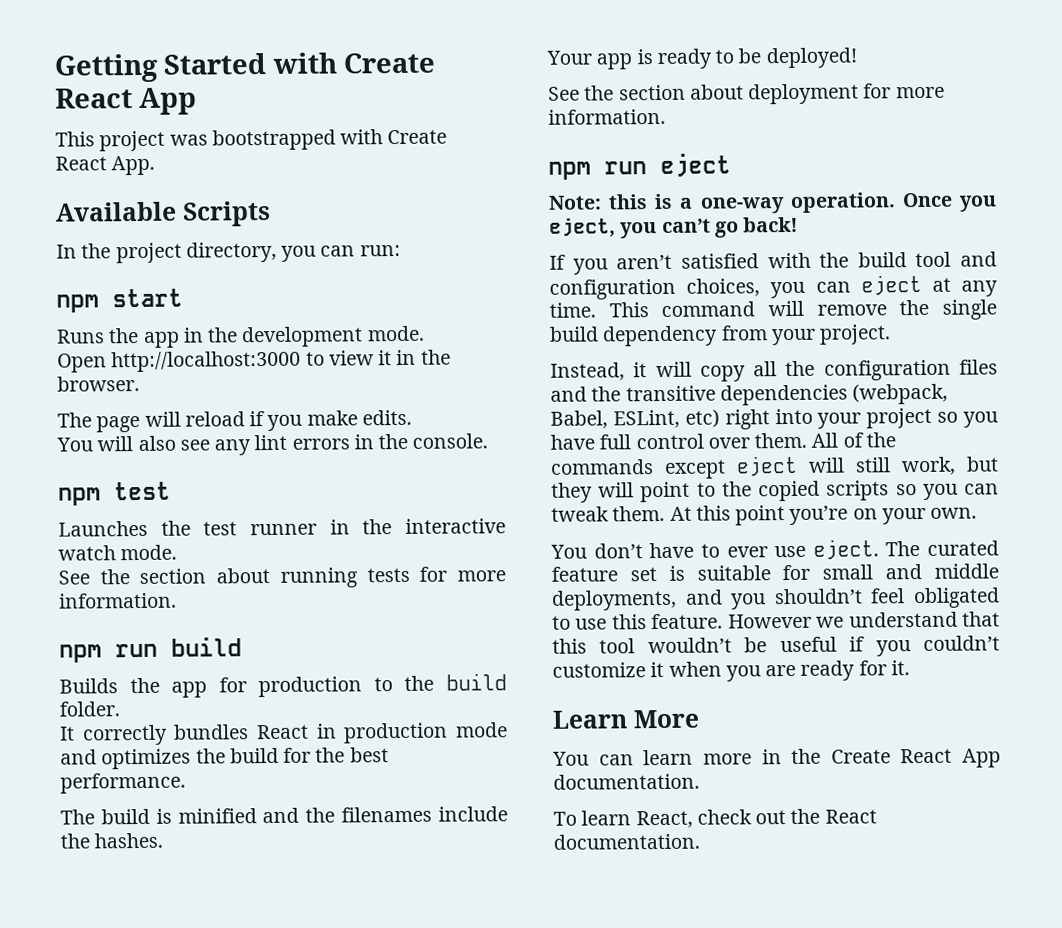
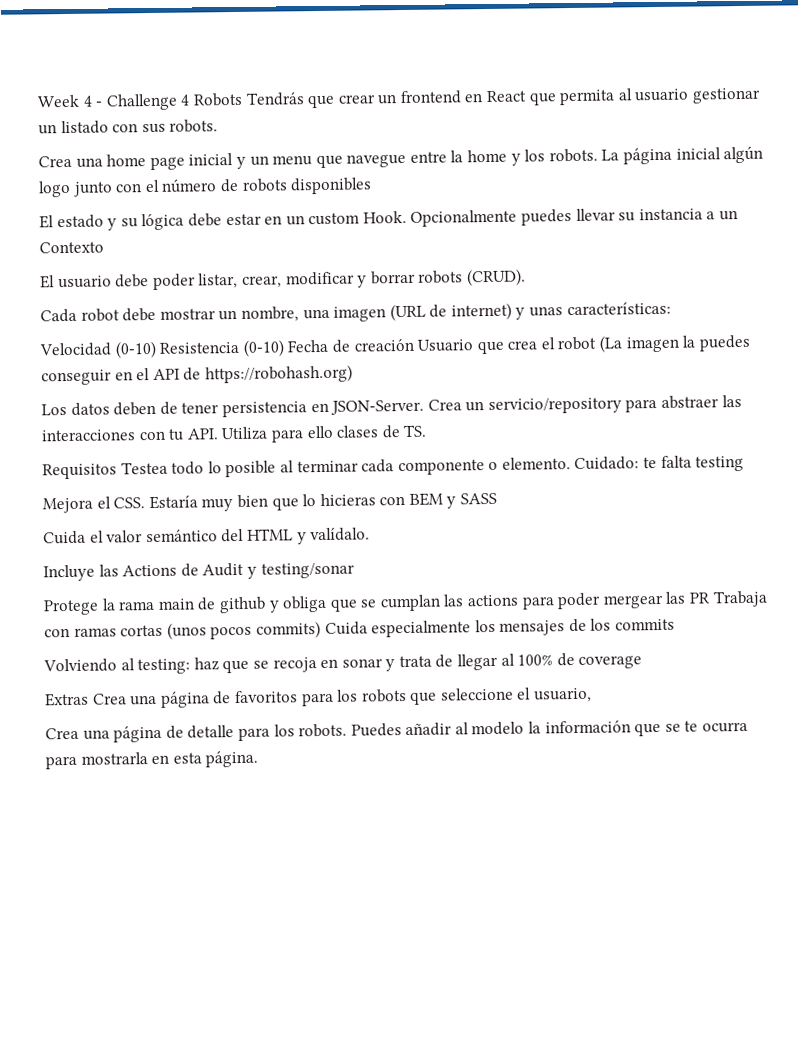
[54,52,436,83] [55,87,198,115] [55,129,448,152] [55,155,156,176] [55,200,271,227] [56,241,401,264] [56,288,183,313] [56,325,425,348] [57,349,451,373] [57,376,140,392] [57,409,412,433] [56,433,489,456] [58,481,171,506] [58,518,507,537] [58,544,178,561] [58,566,507,588] [58,592,177,609] [59,637,242,663] [59,673,507,698] [59,701,120,717] [60,722,508,746] [60,747,389,770] [60,772,186,794] [60,806,508,825] [60,832,164,849] [546,47,857,70] [548,83,945,105] [548,108,666,125] [548,153,731,180] [548,192,997,214] [549,216,799,239] [549,251,997,275] [549,274,998,300] [549,299,997,320] [549,324,892,347] [550,359,998,382] [550,383,949,406] [550,407,998,430] [550,432,896,450] [550,455,999,479] [551,480,999,503] [551,505,978,526] [550,539,999,560] [551,563,999,582] [551,587,1000,611] [552,611,1000,630] [552,635,1000,657] [552,660,910,682] [552,709,700,729] [552,748,1001,768] [553,773,700,790] [553,808,877,829] [553,833,700,850] Getting Started with Create React App // This project was bootstrapped with Create React App. // Available Scripts // In the project directory, you can run: // npm start // Runs the app in the development mode. // Open http://localhost:3000 to view it in the browser. // The page will reload if you make edits. // You will also see any lint errors in the console. // npm test // Launches the test runner in the interactive watch mode. // See the section about running tests for more information. // npm run build // Builds the app for production to the build folder. // It correctly bundles React in production mode and optimizes the build for the best performance. // The build is minified and the filenames include the hashes. // Your app is ready to be deployed! // See the section about deployment for more information. // npm run eject // Note: this is a one-way operation. Once you eject, you can’t go back! // If you aren’t satisfied with the build tool and configuration choices, you can eject at any time. This command will remove the single build dependency from your project. // Instead, it will copy all the configuration files and the transitive dependencies (webpack, Babel, ESLint, etc) right into your project so you have full control over them. All of the commands except eject will still work, but they will point to the copied scripts so you can tweak them. At this point you’re on your own. // You don’t have to ever use eject. The curated feature set is suitable for small and middle deployments, and you shouldn’t feel obligated to use this feature. However we understand that this tool wouldn’t be useful if you couldn’t customize it when you are ready for it. // Learn More // You can learn more in the Create React App documentation. // To learn React, check out the React documentation. -> [37,87,762,111] [38,119,219,135] [38,145,764,171] [38,177,373,198] [39,208,739,231] [39,241,104,254] [40,268,526,290] [40,301,671,323] [39,334,751,359] [41,364,353,386] [41,395,742,418] [41,424,428,443] [42,455,745,480] [42,492,498,514] [43,527,371,545] [43,562,355,582] [43,590,768,616] [44,618,676,640] [43,653,643,675] [45,687,593,708] [45,720,749,743] [45,750,259,770] Week 4 - Challenge 4 Robots Tendrás que crear un frontend en React que permita al usuario gestionar un listado con sus robots. // Crea una home page inicial y un menu que navegue entre la home y los robots. La página inicial algún logo junto con el número de robots disponibles // El estado y su lógica debe estar en un custom Hook. Opcionalmente puedes llevar su instancia a un Contexto // El usuario debe poder listar, crear, modificar y borrar robots (CRUD). // Cada robot debe mostrar un nombre, una imagen (URL de internet) y unas características: // Velocidad (0-10) Resistencia (0-10) Fecha de creación Usuario que crea el robot (La imagen la puedes conseguir en el API de https://robohash.org) // Los datos deben de tener persistencia en JSON-Server. Crea un servicio/repository para abstraer las interacciones con tu API. Utiliza para ello clases de TS. // Requisitos Testea todo lo posible al terminar cada componente o elemento. Cuidado: te falta testing // Mejora el CSS. Estaría muy bien que lo hicieras con BEM y SASS // Cuida el valor semántico del HTML y valídalo. // Incluye las Actions de Audit y testing/sonar // Protege la rama main de github y obliga que se cumplan las actions para poder mergear las PR Trabaja con ramas cortas (unos pocos commits) Cuida especialmente los mensajes de los commits // Volviendo al testing: haz que se recoja en sonar y trata de llegar al 100% de coverage // Extras Crea una página de favoritos para los robots que seleccione el usuario, // Crea una página de detalle para los robots. Puedes añadir al modelo la información que se te ocurra para mostrarla en esta página.

